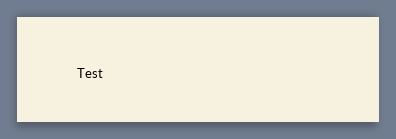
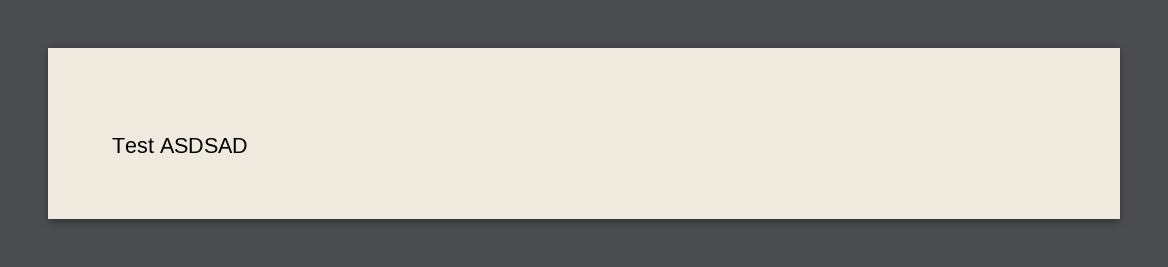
(103, 73) none -> [160,138,248,153] ASDSAD

